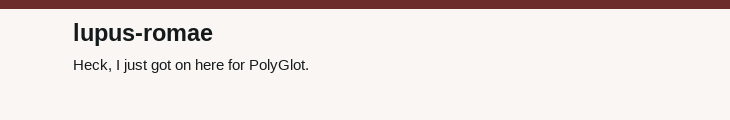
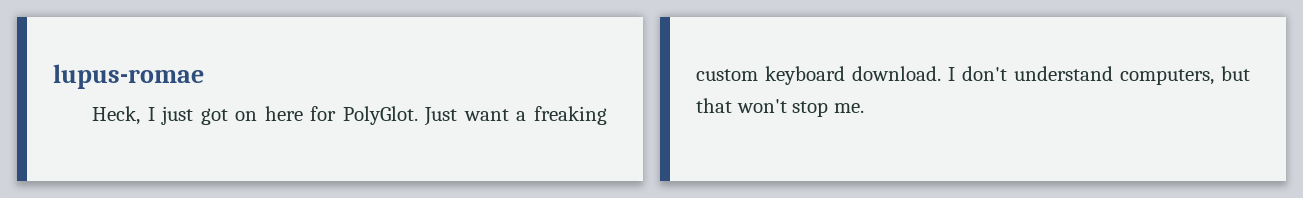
(310, 66) none -> [424,106,607,126] [696,66,1250,85] [696,98,864,117] Just want a freaking custom keyboard download. I don't understand computers, but that won't stop me.

